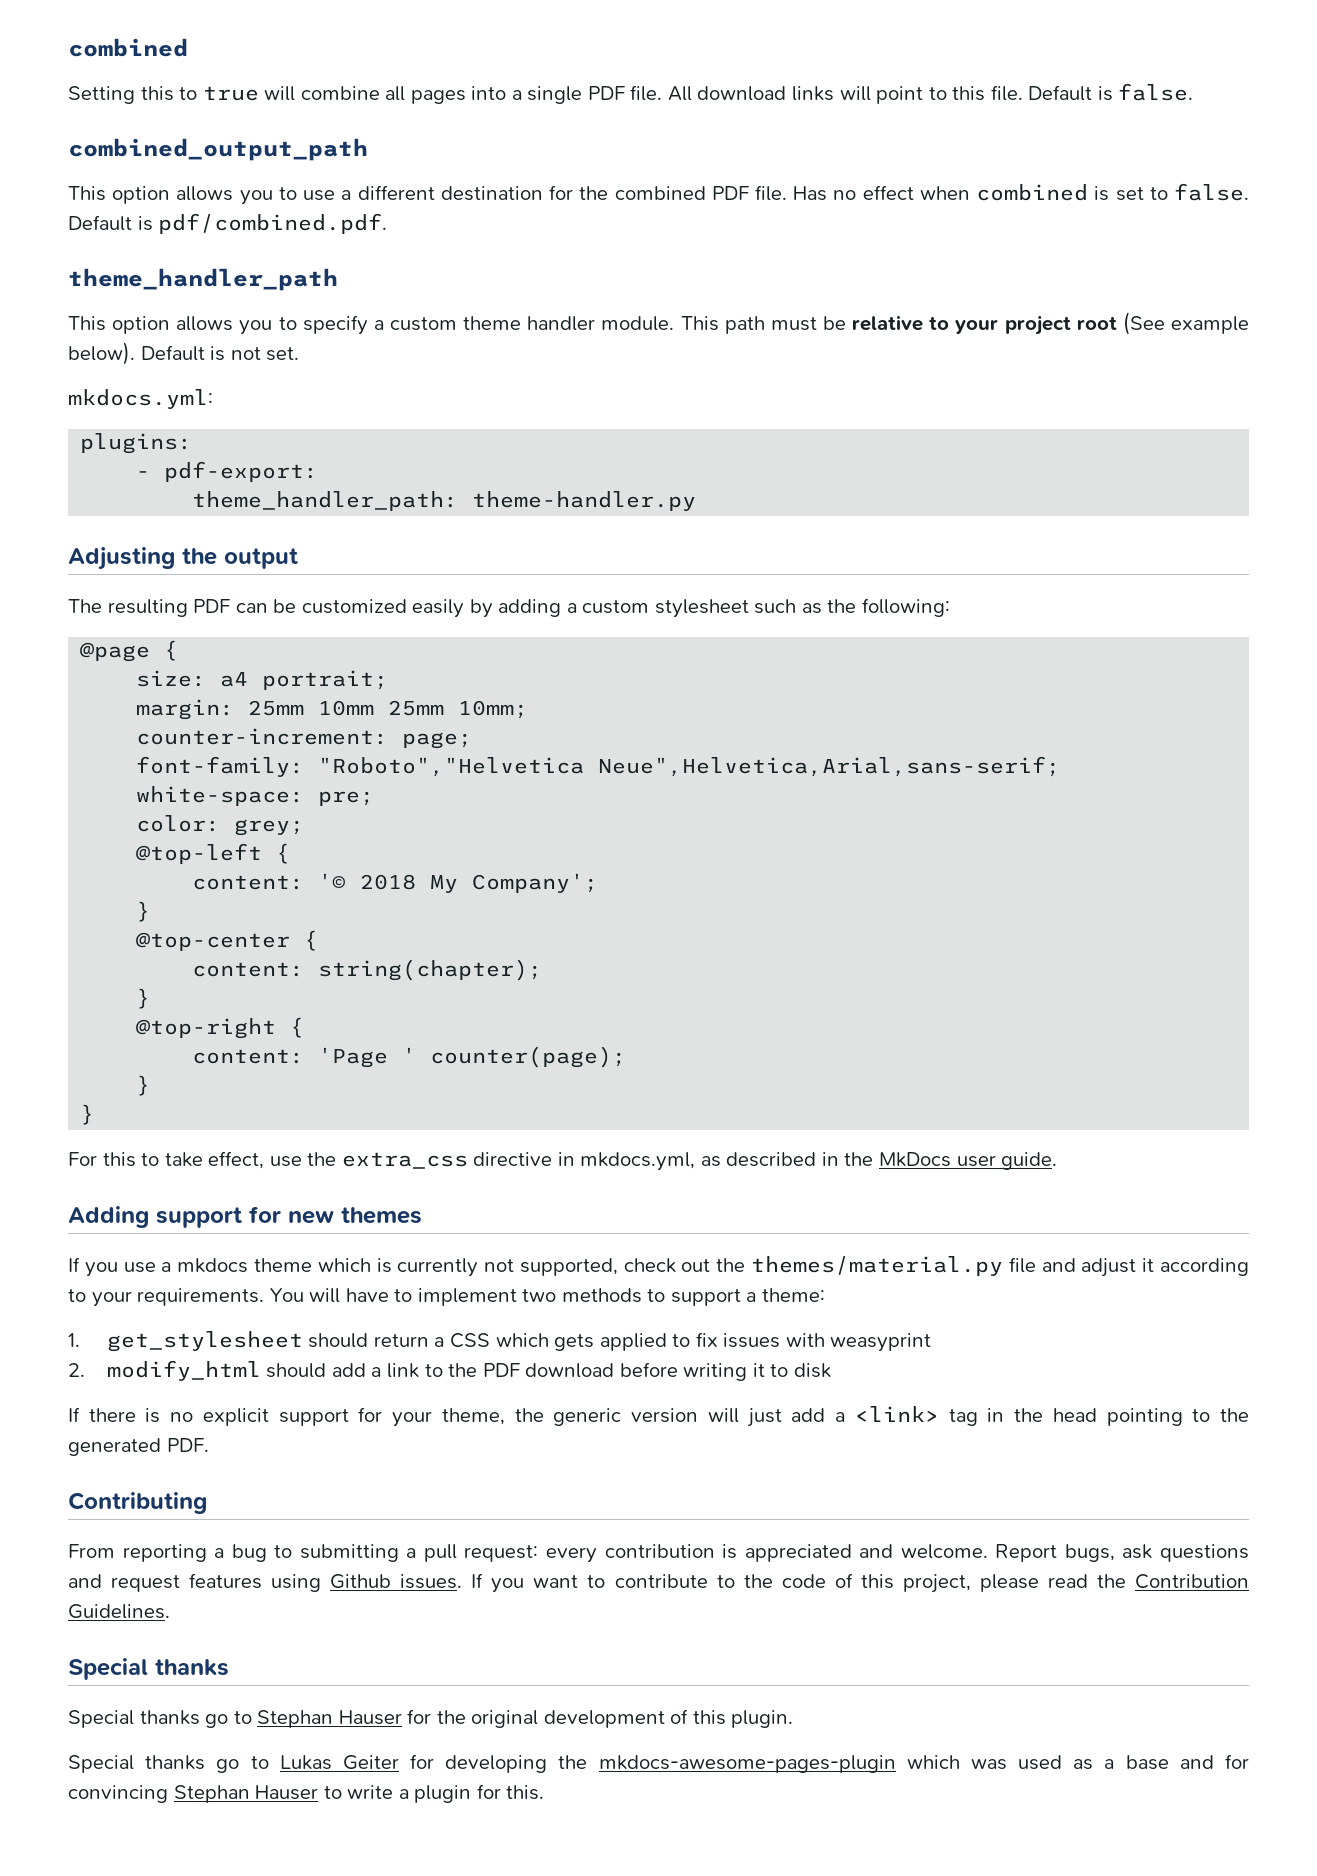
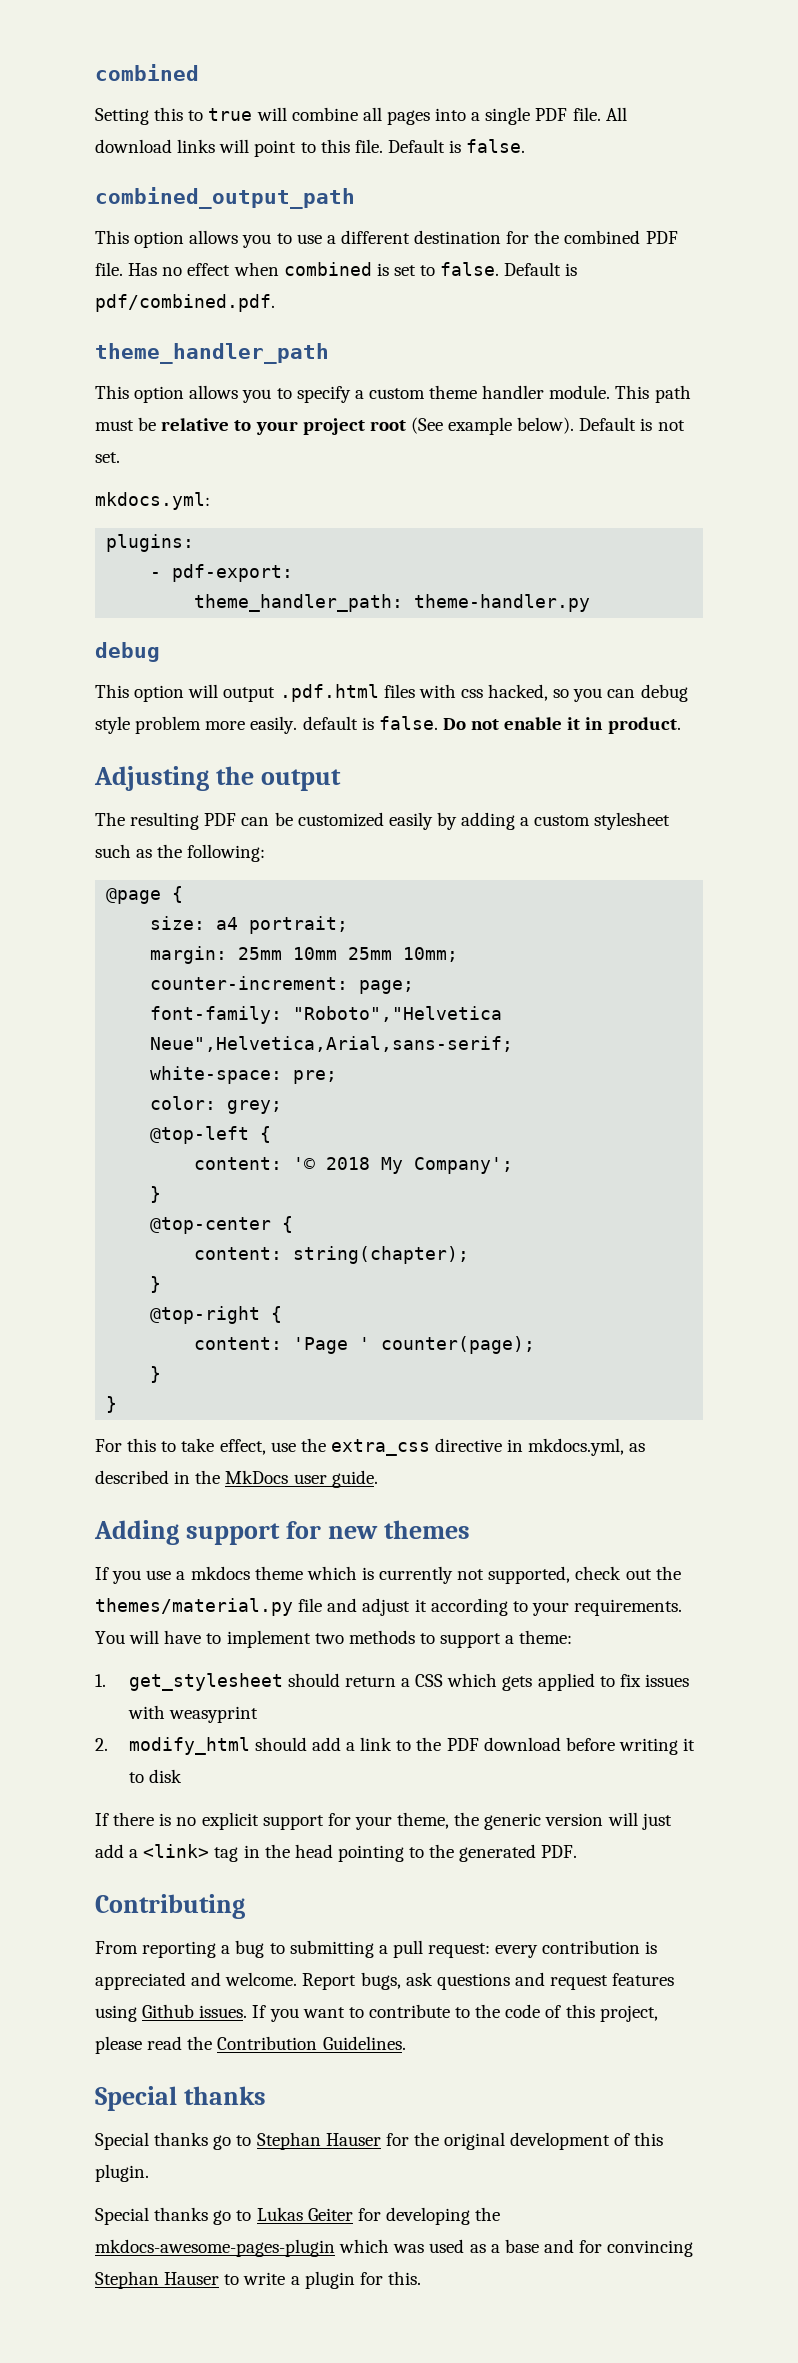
(697, 501) none -> [95,642,160,662] [95,684,688,702] [95,716,681,734] // debug // This option will output .pdf.html files with css hacked, so you can debug style problem more easily. default is false. Do not enable it in product.

